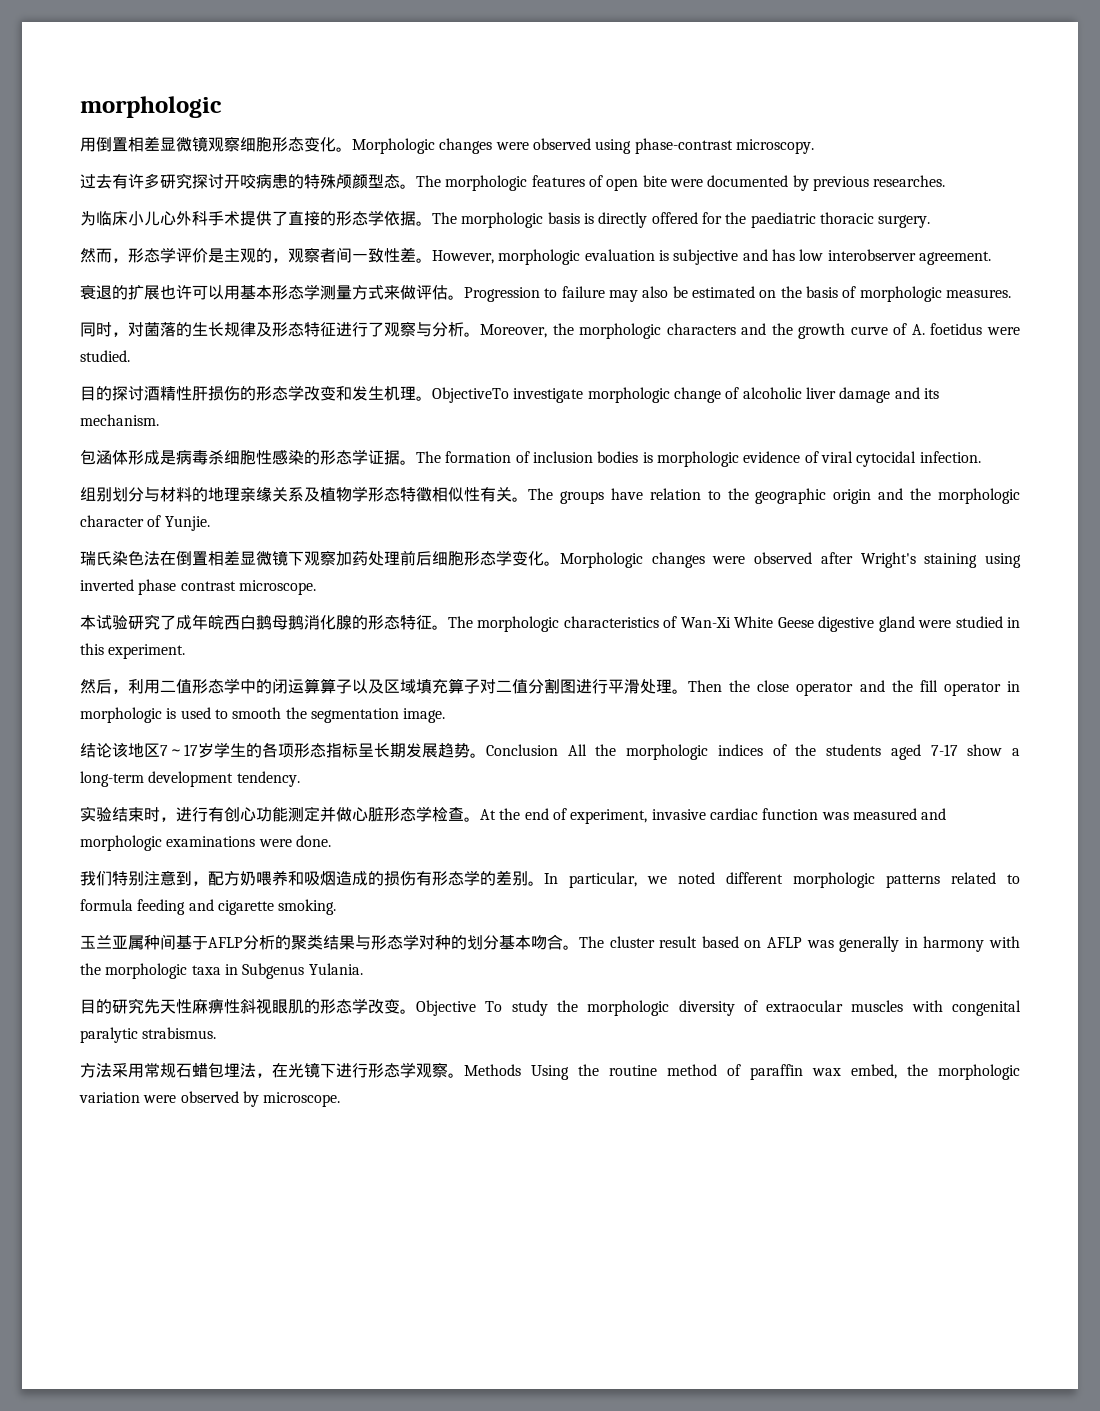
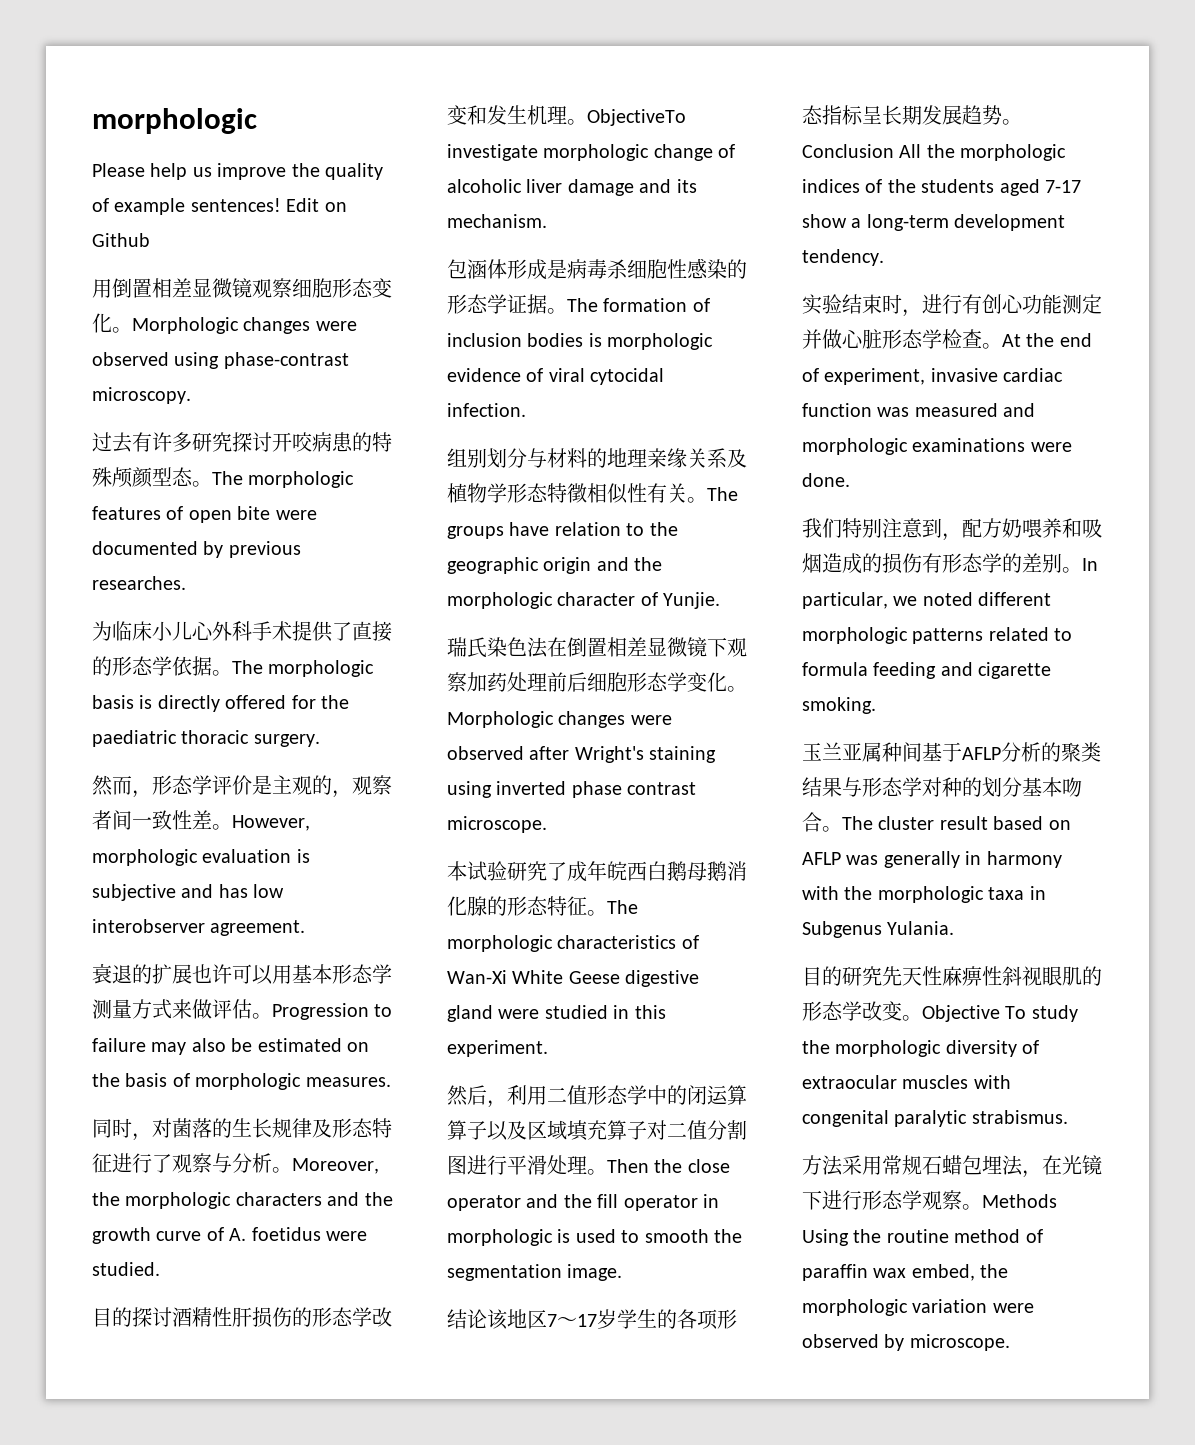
[80,96,222,118] morphologic -> [92,108,257,134] [92,163,383,180] [92,198,347,215] [92,233,150,247] morphologic // Please help us improve the quality of example sentences! Edit on Github

